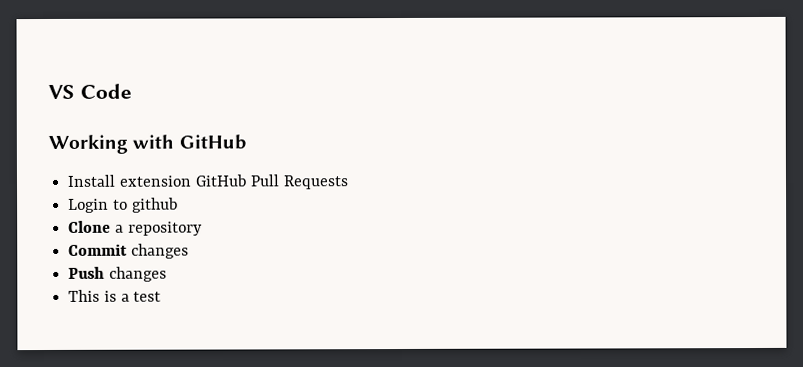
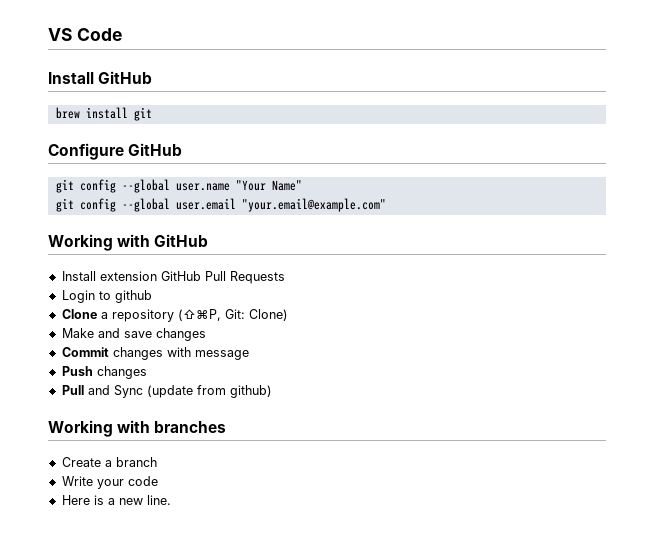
(132, 91) none -> [48,71,153,84] [55,107,152,121] [48,143,183,160] [55,179,302,193] [55,198,386,212] // Install GitHub // brew install git // Configure GitHub // git config --global user.name "Your Name" // git config --global user.email "your.email@example.com"
(203, 228) none -> [177,309,288,321] [61,328,206,341] (⇧⌘P, Git: Clone) // Make and save changes
(189, 251) none -> [166,347,249,360] with message
[68,289,162,302] This is a test -> [61,385,272,398] [48,420,227,437] [61,457,157,467] [61,476,158,489] [61,495,171,505] Pull and Sync (update from github) // Working with branches // Create a branch // Write your code // Here is a new line.

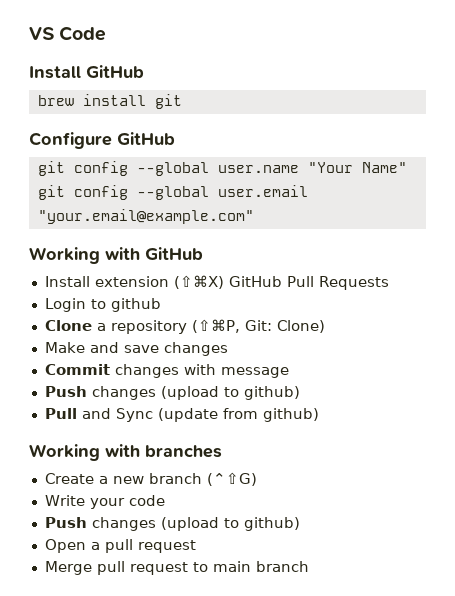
(157, 276) none -> [173,275,224,289] (⇧⌘X)
(147, 372) none -> [160,386,300,400] (upload to github)
[115,457,157,467] branch -> [112,472,257,486] new branch (⌃⇧G)
[61,495,171,505] Here is a new line. -> [44,517,300,531] [44,539,196,553] [44,561,309,575] Push changes (upload to github) // Open a pull request // Merge pull request to main branch

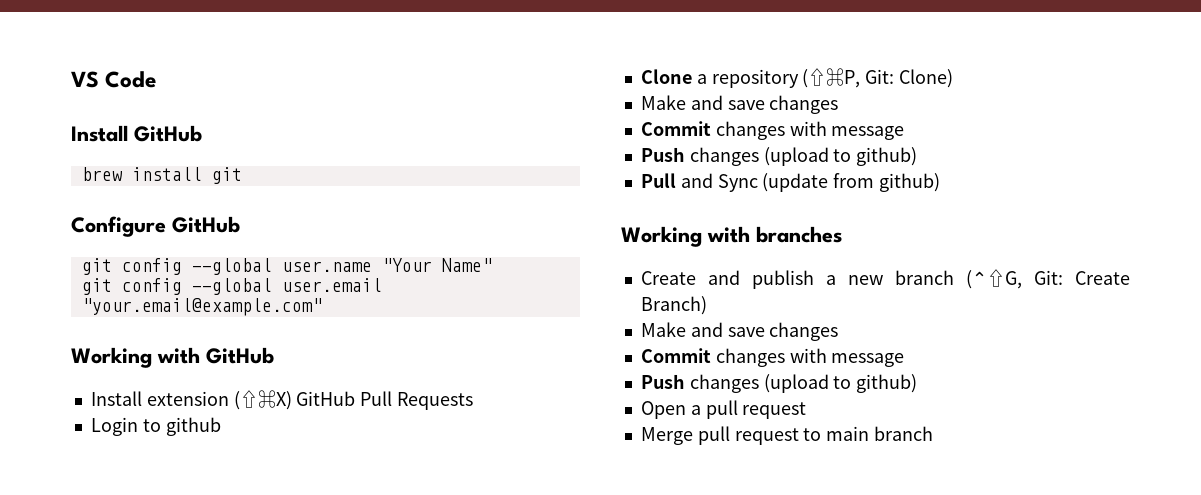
(94, 478) none -> [707,270,814,289] and publish
[206,472,257,486] [44,495,165,509] (⌃⇧G) // Write your code -> [965,269,1130,289] [640,296,707,315] [640,322,839,341] [640,348,905,367] (⌃⇧G, Git: Create Branch) // Make and save changes // Commit changes with message

